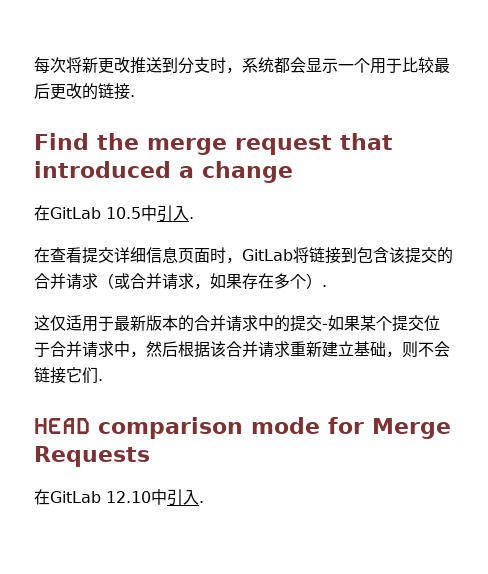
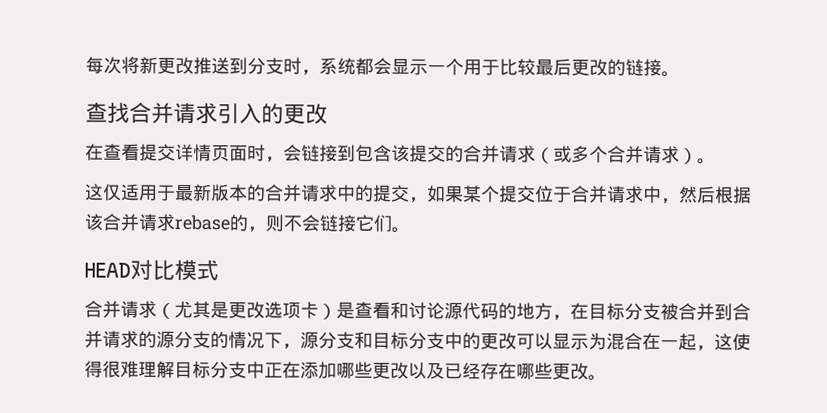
[130,95,135,97] [34,133,393,155] [34,161,293,183] [34,205,194,222] . // Find the merge request that introduced a change // 在GitLab 10.5中引入. -> [661,71,680,78] [85,101,328,125] 。 // 查找合并请求引入的更改
[130,247,178,263] 细信息 -> [193,144,212,162] 情
[242,247,309,263] GitLab将 -> [283,144,302,162] 会
[130,273,327,290] 合并请求，如果存在多个）. -> [571,145,716,165] 多个合并请求）。
[322,324,328,329] - -> [409,196,428,204] ，
[290,341,386,357] 重新建立基础 -> [174,214,248,232] rebase的
[98,379,103,381] . -> [391,226,410,233] 。
[98,417,451,439] [34,446,150,467] [34,489,204,506] comparison mode for Merge Requests // 在GitLab 12.10中引入. -> [130,259,219,281] [84,300,751,321] [84,330,751,352] [84,360,607,381] 对比模式 // 合并请求（尤其是更改选项卡）是查看和讨论源代码的地方，在目标分支被合并到合并请求的源分支的情况下，源分支和目标分支中的更改可以显示为混合在一起，这使得很难理解目标分支中正在添加哪些更改以及已经存在哪些更改。

